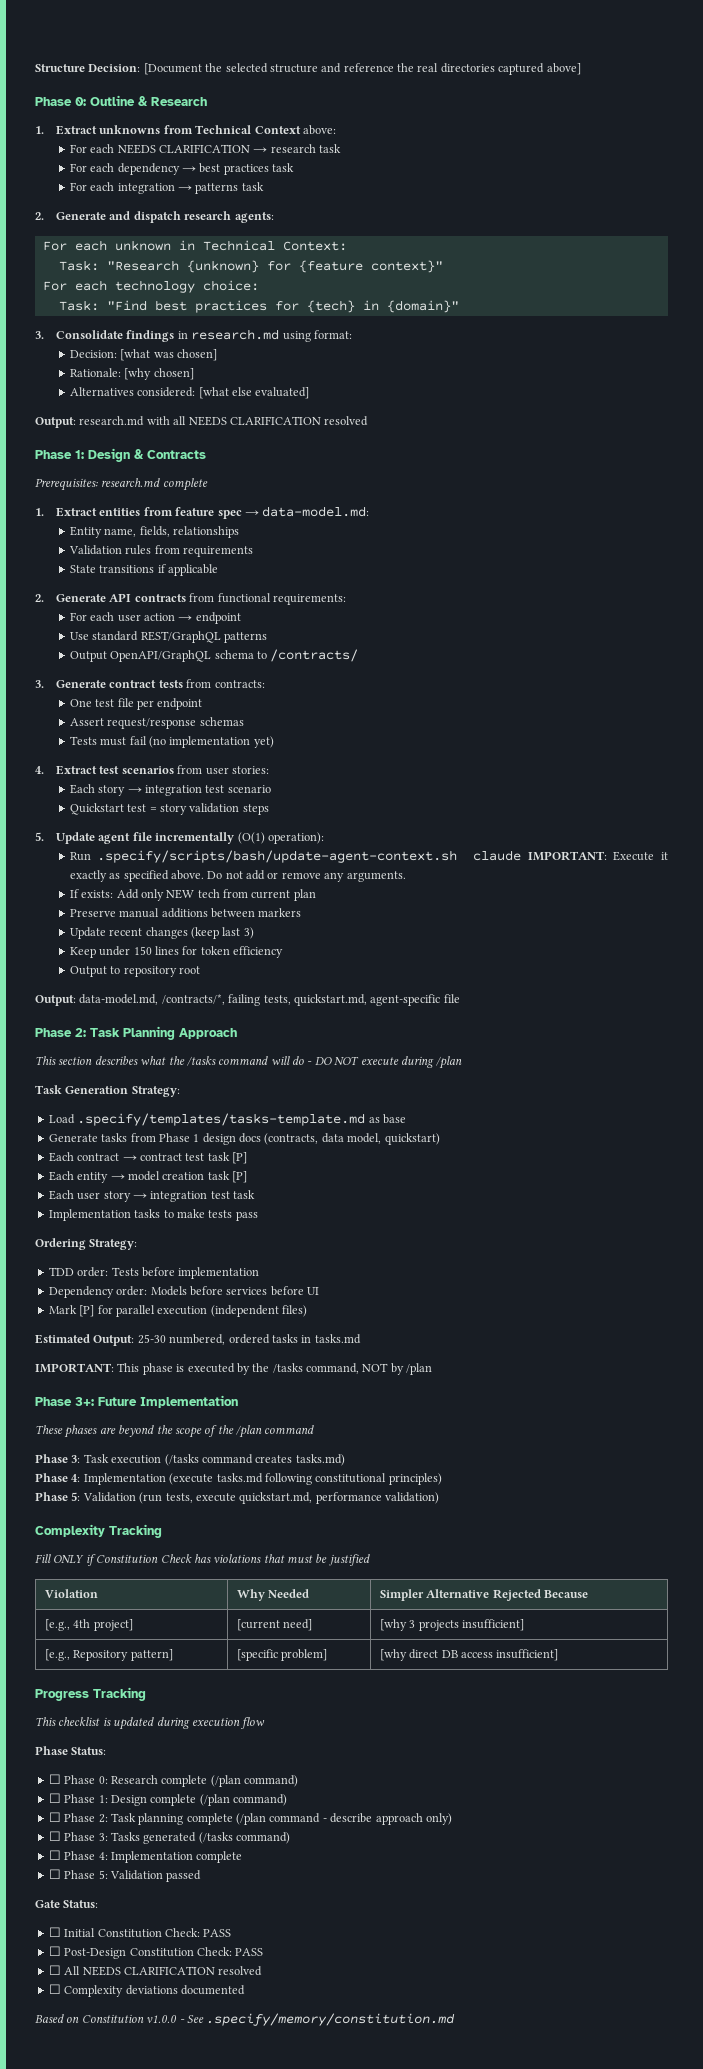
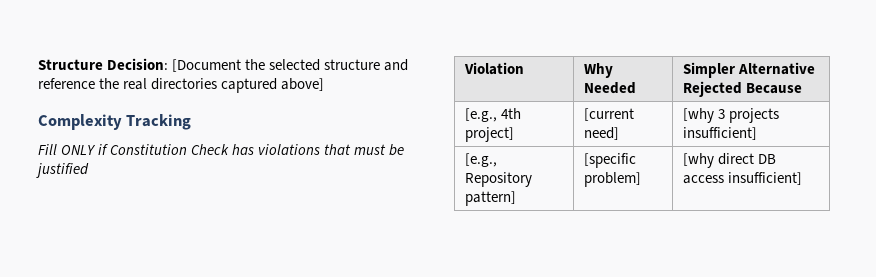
[35,95,207,106] [35,125,336,135] [69,144,342,154] [69,163,295,175] [69,182,264,194] [35,211,274,223] [42,240,347,251] [58,260,443,273] [42,280,259,293] [58,300,459,313] [35,329,352,342] [69,349,217,361] [69,368,194,380] [69,387,310,399] [35,416,369,428] [35,448,206,462] [35,478,208,491] [35,506,370,519] [69,526,239,538] [68,545,253,557] [69,564,218,576] [35,593,346,605] [69,612,241,624] [69,631,267,643] [69,649,359,662] [35,679,265,688] [69,698,203,710] [69,717,244,729] [69,736,274,748] [35,765,269,775] [69,784,271,796] [69,803,269,815] [35,832,324,844] [69,850,668,863] [69,870,406,882] [69,889,316,901] [69,908,302,918] [69,927,254,939] [69,946,284,958] [69,966,200,977] [35,994,460,1006] [35,1026,237,1040] [35,1056,463,1069] [35,1085,180,1097] [48,1113,406,1126] [48,1133,440,1145] [48,1152,247,1164] [48,1171,247,1183] [48,1190,255,1202] [48,1209,258,1221] [35,1238,138,1250] [48,1267,260,1279] [48,1286,319,1298] [48,1305,307,1317] [35,1334,361,1346] [35,1363,433,1375] [35,1395,238,1408] [35,1425,315,1438] [35,1454,345,1466] [35,1473,442,1485] [35,1492,439,1504] // Phase 0: Outline & Research // 1. Extract unknowns from Technical Context above: // For each NEEDS CLARIFICATION → research task // For each dependency → best practices task // For each integration → patterns task // 2. Generate and dispatch research agents: // For each unknown in Technical Context: // Task: "Research {unknown} for {feature context}" // For each technology choice: // Task: "Find best practices for {tech} in {domain}" // 3. Consolidate findings in research.md using format: // Decision: [what was chosen] // Rationale: [why chosen] // Alternatives considered: [what else evaluated] // Output: research.md with all NEEDS CLARIFICATION resolved // Phase 1: Design & Contracts // Prerequisites: research.md complete // 1. Extract entities from feature spec → data-model.md: // Entity name, fields, relationships // Validation rules from requirements // State transitions if applicable // 2. Generate API contracts from functional requirements: // For each user action → endpoint // Use standard REST/GraphQL patterns // Output OpenAPI/GraphQL schema to /contracts/ // 3. Generate contract tests from contracts: // One test file per endpoint // Assert request/response schemas // Tests must fail (no implementation yet) // 4. Extract test scenarios from user stories: // Each story → integration test scenario // Quickstart test = story validation steps // 5. Update agent file incrementally (O(1) operation): // Run .specify/scripts/bash/update-agent-context.sh claude IMPORTANT: Execute it exactly as specified above. Do not add or remove any arguments. // If exists: Add only NEW tech from current plan // Preserve manual additions between markers // Update recent changes (keep last 3) // Keep under 150 lines for token efficiency // Output to repository root // Output: data-model.md, /contracts/*, failing tests, quickstart.md, agent-specific file // Phase 2: Task Planning Approach // This section describes what the /tasks command will do - DO NOT execute during /plan // Task Generation Strategy: // Load .specify/templates/tasks-template.md as base // Generate tasks from Phase 1 design docs (contracts, data model, quickstart) // Each contract → contract test task [P] // Each entity → model creation task [P] // Each user story → integration test task // Implementation tasks to make tests pass // Ordering Strategy: // TDD order: Tests before implementation // Dependency order: Models before services before UI // Mark [P] for parallel execution (independent files) // Estimated Output: 25-30 numbered, ordered tasks in tasks.md // IMPORTANT: This phase is executed by the /tasks command, NOT by /plan // Phase 3+: Future Implementation // These phases are beyond the scope of the /plan command // Phase 3: Task execution (/tasks command creates tasks.md) // Phase 4: Implementation (execute tasks.md following constitutional principles) // Phase 5: Validation (run tests, execute quickstart.md, performance validation) -> (325, 84) none
[35,1687,146,1701] [35,1717,266,1730] [35,1746,107,1755] [48,1774,298,1787] [48,1793,287,1806] [48,1812,452,1825] [48,1831,290,1844] [48,1850,243,1863] [48,1869,202,1882] [35,1900,99,1908] [48,1927,232,1938] [48,1946,264,1959] [48,1965,263,1976] [48,1984,245,1997] [35,2013,456,2026] // Progress Tracking // This checklist is updated during execution flow // Phase Status: // ☐ Phase 0: Research complete (/plan command) // ☐ Phase 1: Design complete (/plan command) // ☐ Phase 2: Task planning complete (/plan command - describe approach only) // ☐ Phase 3: Tasks generated (/tasks command) // ☐ Phase 4: Implementation complete // ☐ Phase 5: Validation passed // Gate Status: // ☐ Initial Constitution Check: PASS // ☐ Post-Design Constitution Check: PASS // ☐ All NEEDS CLARIFICATION resolved // ☐ Complexity deviations documented // Based on Constitution v1.0.0 - See .specify/memory/constitution.md -> (803, 178) none

